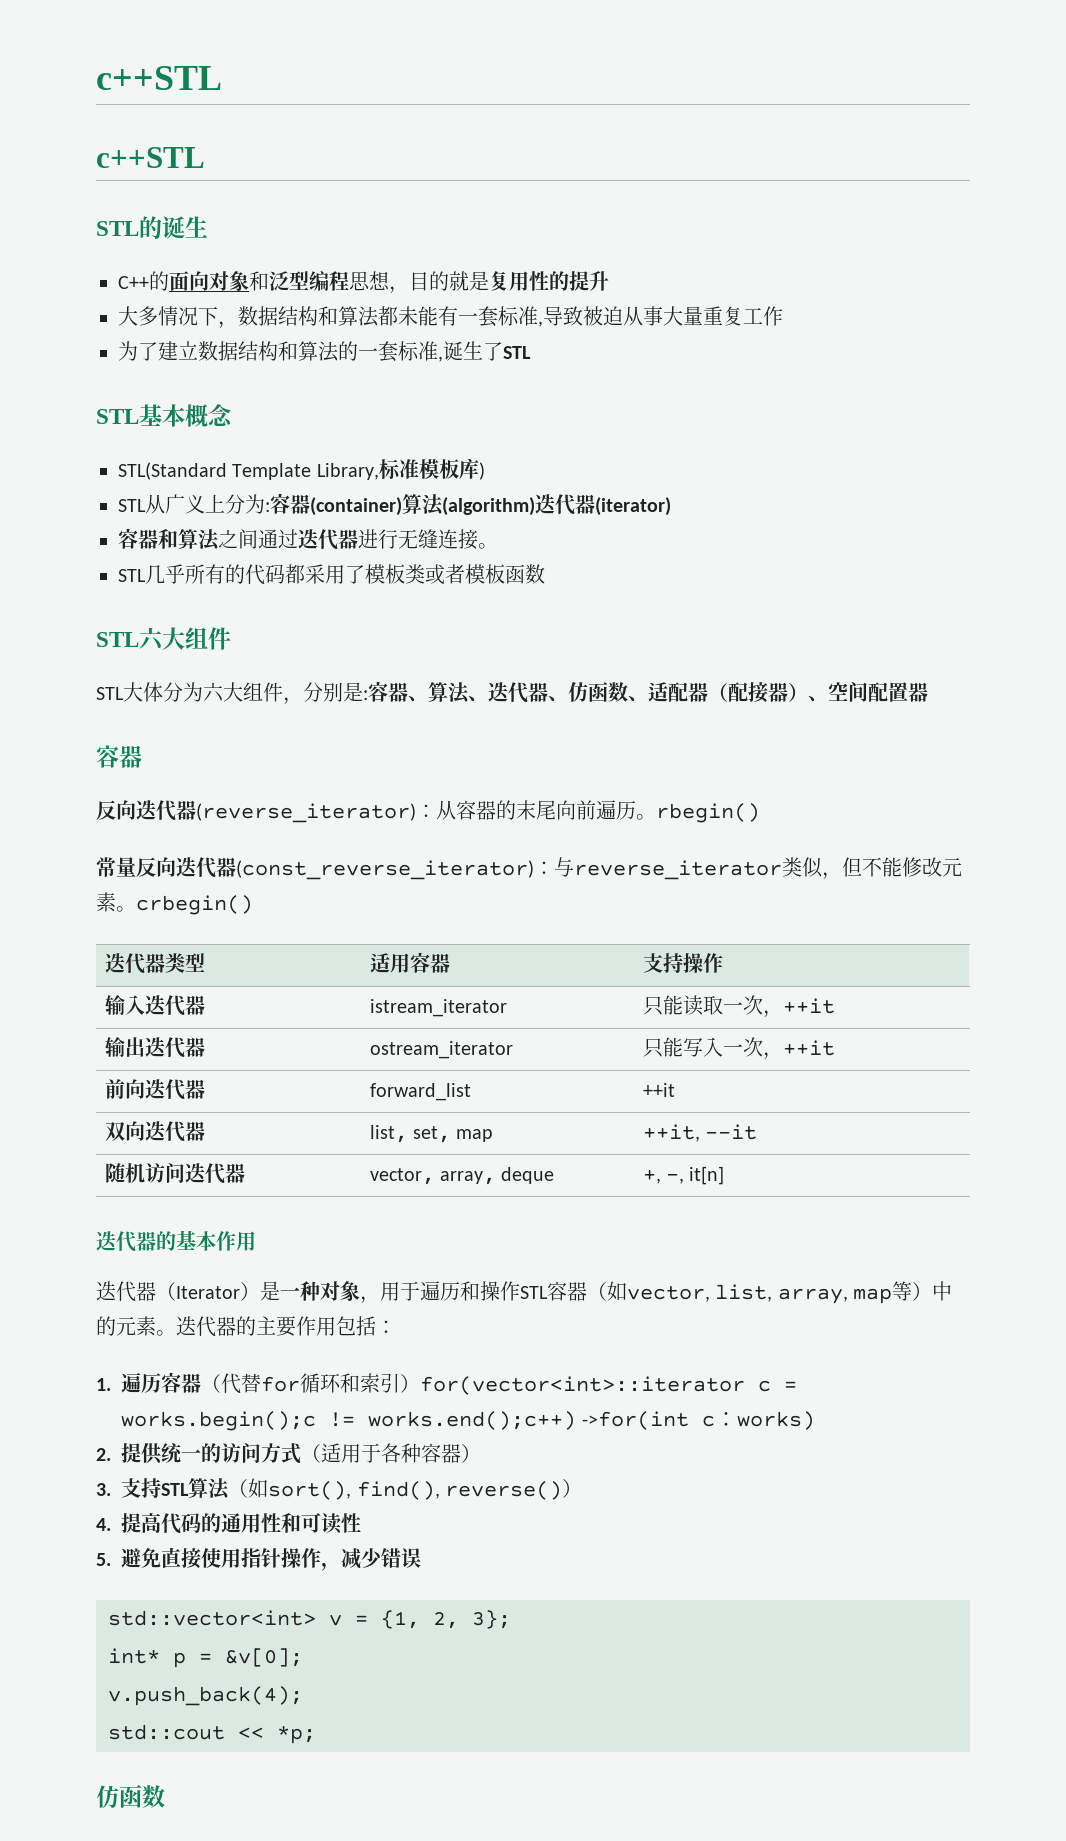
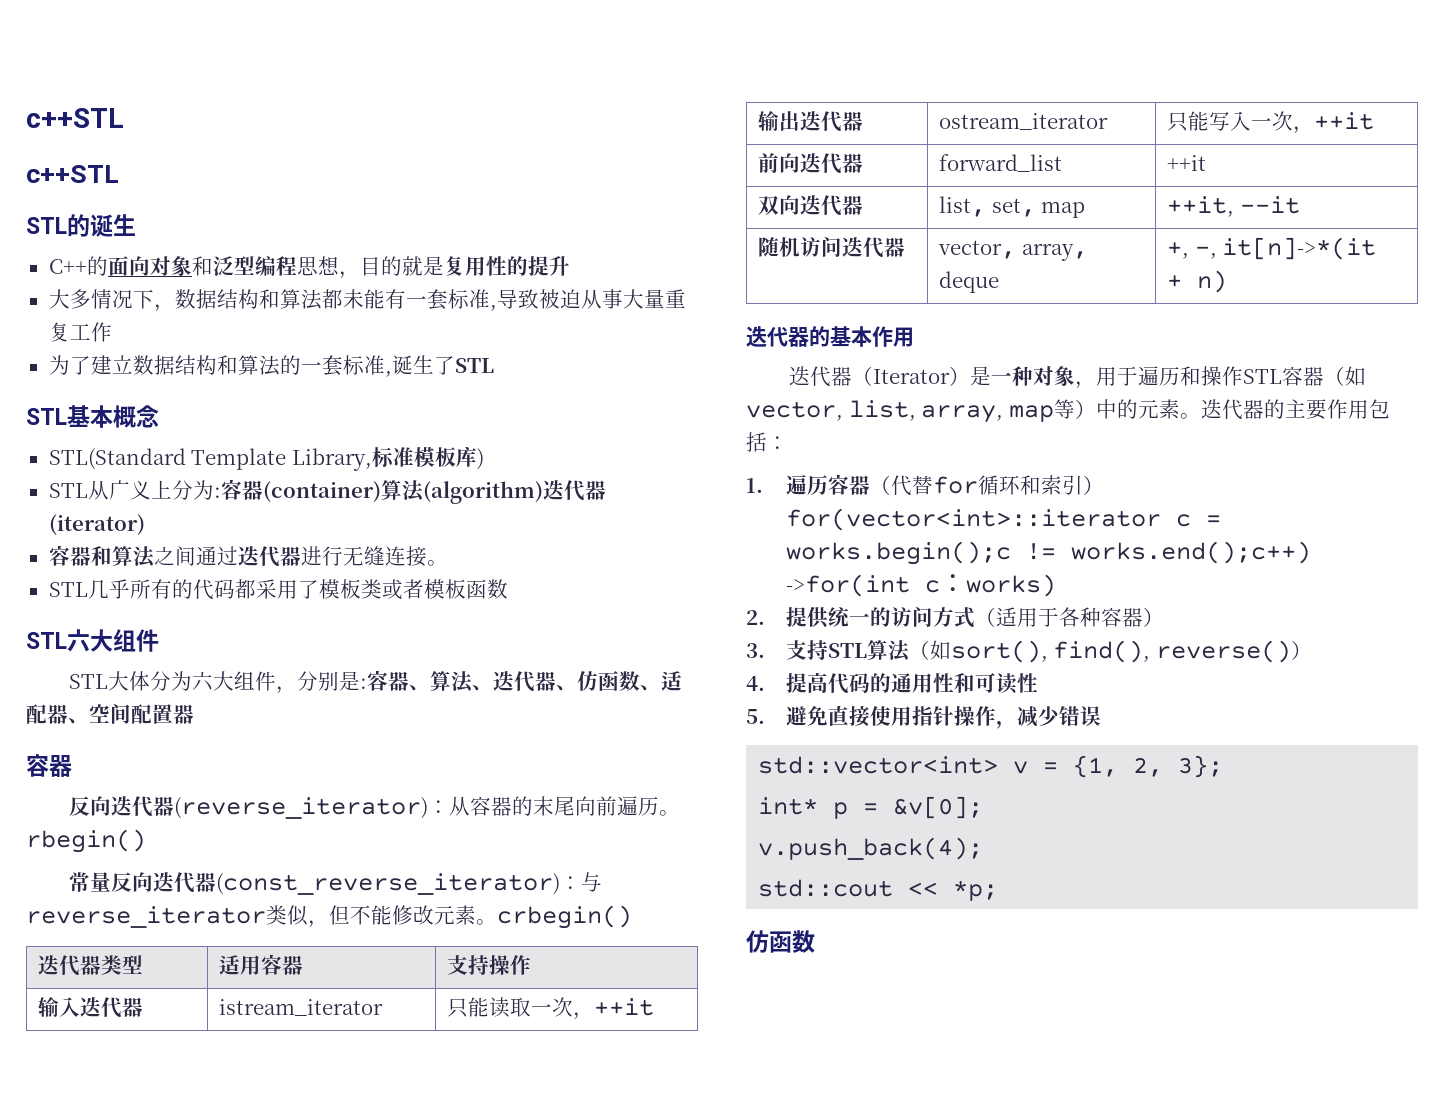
[708,682,808,703] （配接器） -> (68, 714) none
[689,1166,725,1185] it[n] -> [1222,237,1377,260] [1167,270,1228,293] it[n]->*(it + n)

